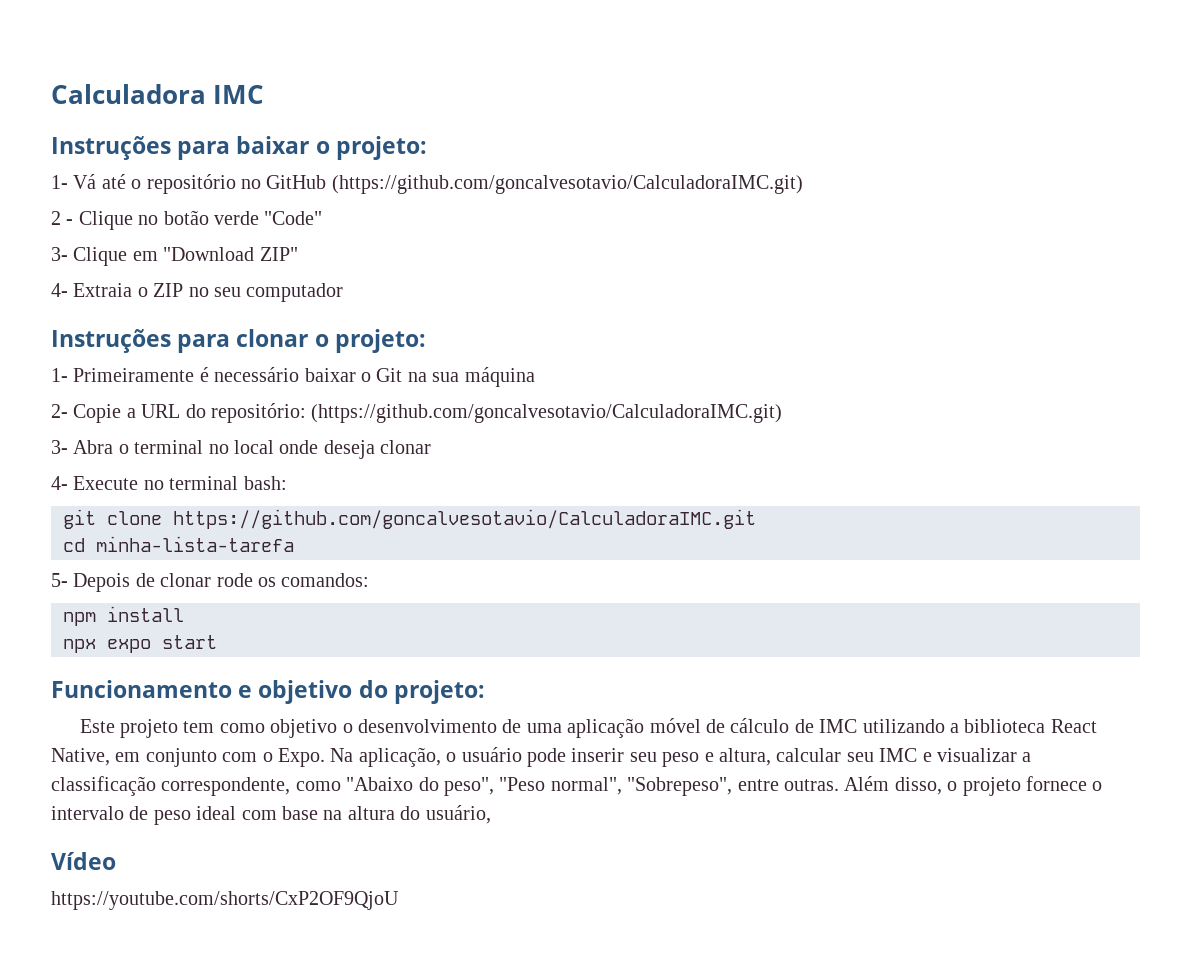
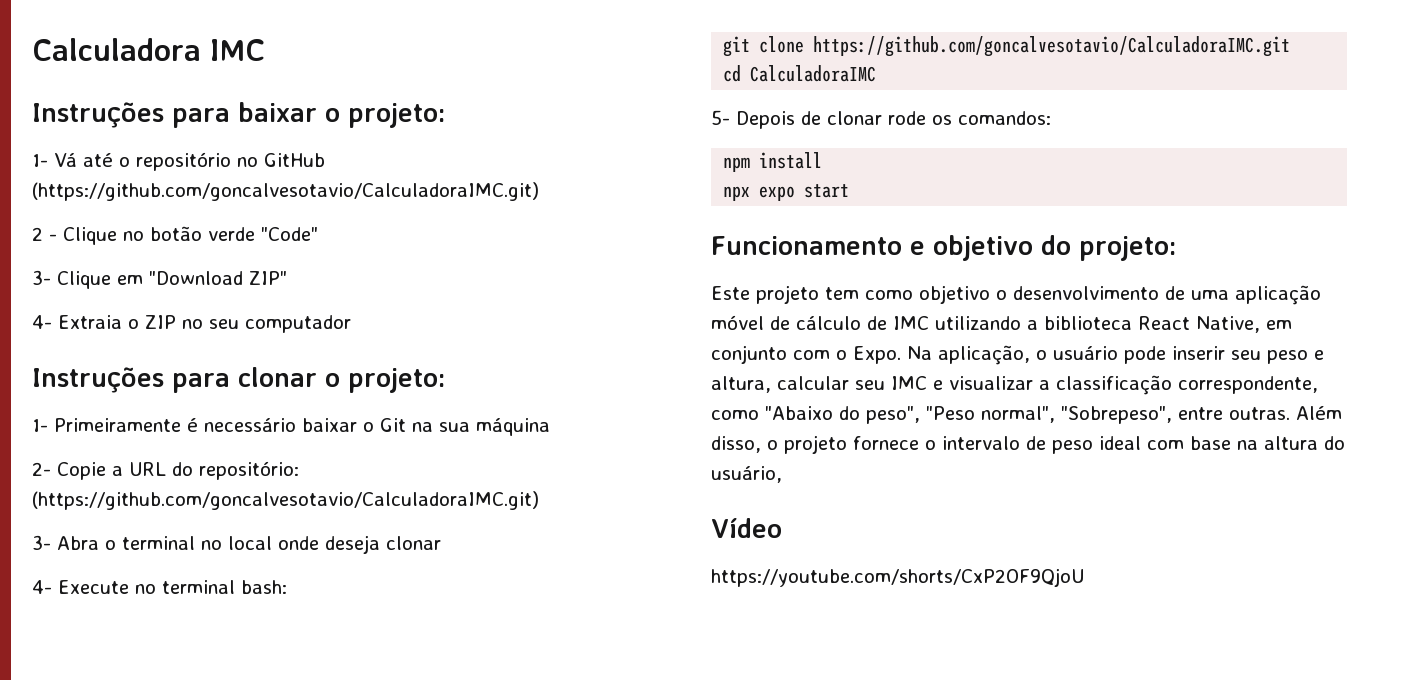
[96,536,294,552] minha-lista-tarefa -> [750,65,877,82] CalculadoraIMC

